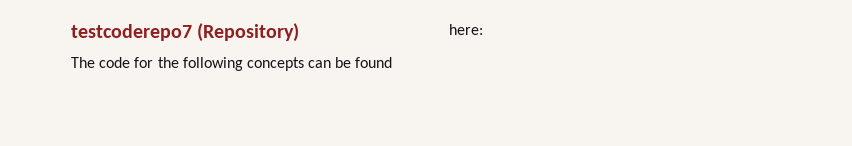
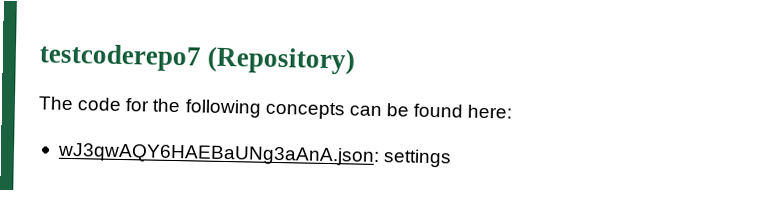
(483, 29) none -> [56,142,453,168] // wJ3qwAQY6HAEBaUNg3aAnA.json: settings

